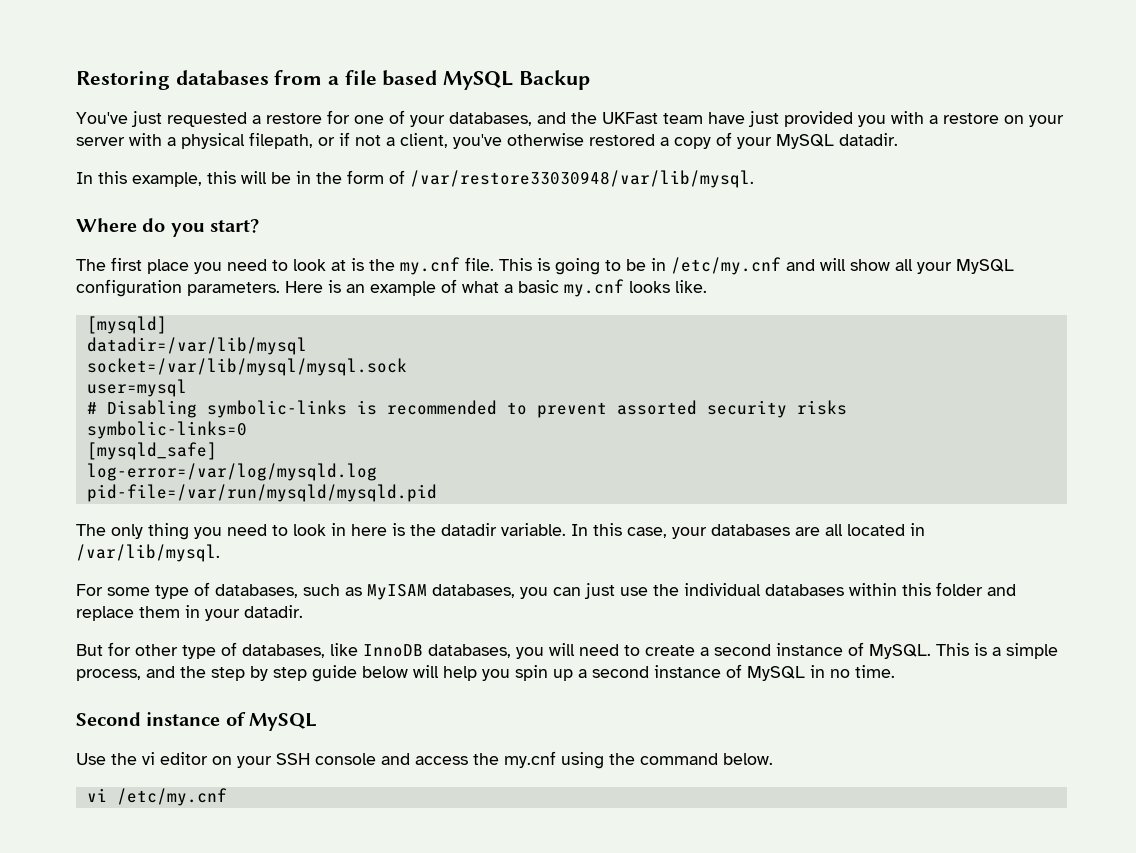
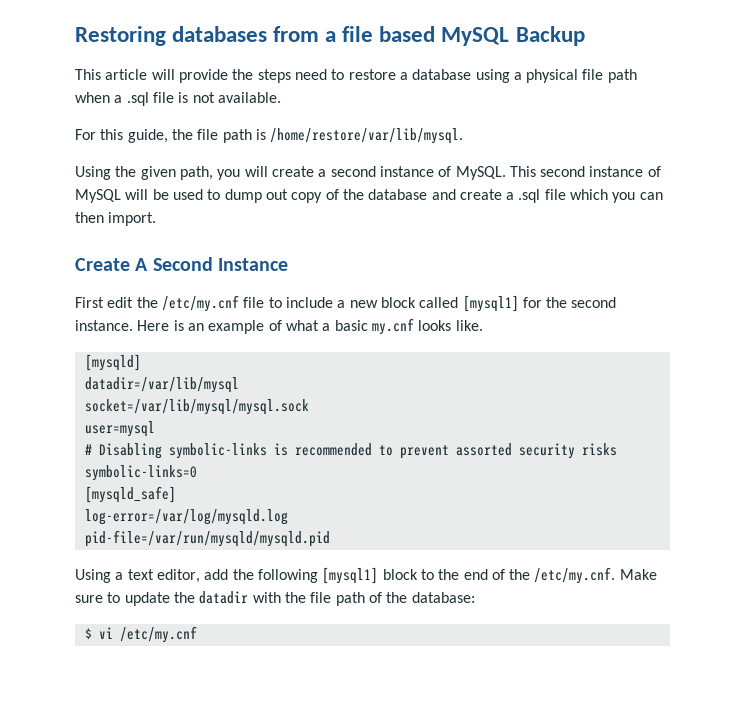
[76,110,1064,127] [76,132,898,149] [76,170,754,188] [76,218,260,237] [76,257,1014,275] [76,279,280,297] You've just requested a restore for one of your databases, and the UKFast team have just provided you with a restore on your server with a physical filepath, or if not a client, you've otherwise restored a copy of your MySQL datadir. // In this example, this will be in the form of /var/restore33030948/var/lib/mysql. // Where do you start? // The first place you need to look at is the my.cnf file. This is going to be in /etc/my.cnf and will show all your MySQL configuration parameters. -> [75,69,637,83] [75,92,281,106] [75,128,464,144] [75,166,661,180] [75,189,663,203] [75,212,157,226] [75,257,289,271] [75,295,617,312] [75,320,133,331] This article will provide the steps need to restore a database using a physical file path when a .sql file is not available. // For this guide, the file path is /home/restore/var/lib/mysql. // Using the given path, you will create a second instance of MySQL. This second instance of MySQL will be used to dump out copy of the database and create a .sql file which you can then import. // Create A Second Instance // First edit the /etc/my.cnf file to include a new block called [mysql1] for the second instance.
[76,523,925,540] [76,544,220,562] [76,582,1016,600] [76,605,303,621] [76,642,1058,659] [76,664,895,682] [76,712,318,731] [76,751,773,769] The only thing you need to look in here is the datadir variable. In this case, your databases are all located in /var/lib/mysql. // For some type of databases, such as MyISAM databases, you can just use the individual databases within this folder and replace them in your datadir. // But for other type of databases, like InnoDB databases, you will need to create a second instance of MySQL. This is a simple process, and the step by step guide below will help you spin up a second instance of MySQL in no time. // Second instance of MySQL // Use the vi editor on your SSH console and access the my.cnf using the command below. // -> [75,567,657,584] [75,591,475,606] [84,628,92,639] Using a text editor, add the following [mysql1] block to the end of the /etc/my.cnf. Make sure to update the datadir with the file path of the database: // $

